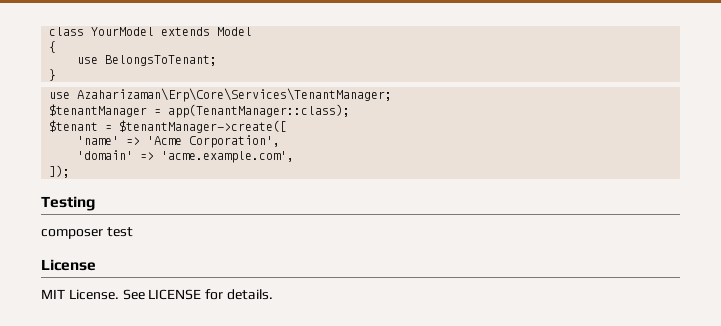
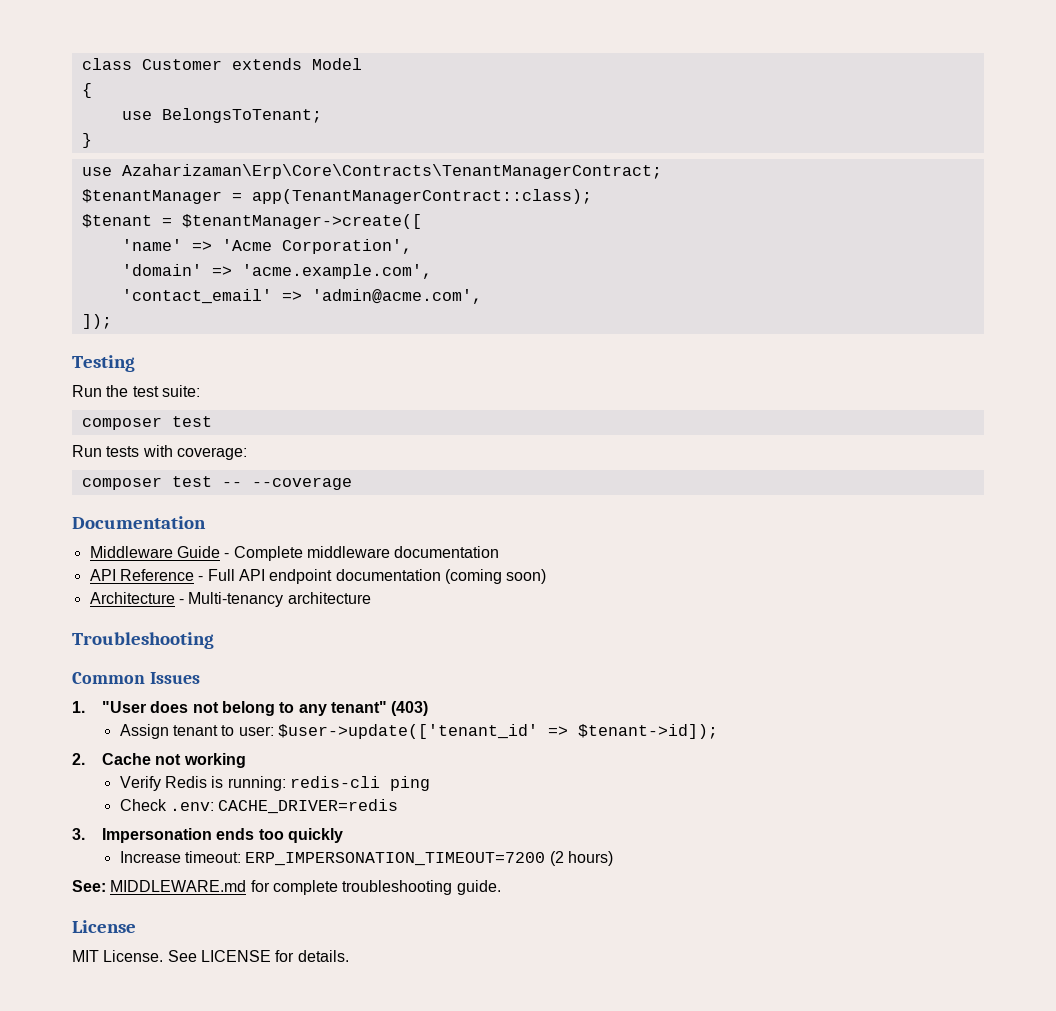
[91,27,155,36] YourModel -> [141,59,222,70] Customer
[77,88,393,102] Azaharizaman\Erp\Core\Services\TenantManager; -> [121,164,662,179] Azaharizaman\Erp\Core\Contracts\TenantManagerContract;
[168,104,351,118] app(TenantManager::class); -> [251,189,592,204] app(TenantManagerContract::class);
(295, 157) none -> [121,289,482,304] // 'contact_email' => 'admin@acme.com',
[41,227,133,239] composer test -> [72,385,200,397] [81,416,212,430] [72,445,247,460] [81,476,352,490] [72,516,206,529] [89,546,500,561] [89,569,547,584] [89,592,371,607] [72,632,214,649] [72,672,200,684] [72,701,429,716] [119,724,718,739] [72,753,246,768] [119,776,430,791] [119,799,399,814] [72,828,344,843] [119,851,613,866] [72,880,501,895] Run the test suite: // composer test // Run tests with coverage: // composer test -- --coverage // Documentation // Middleware Guide - Complete middleware documentation // API Reference - Full API endpoint documentation (coming soon) // Architecture - Multi-tenancy architecture // Troubleshooting // Common Issues // 1. "User does not belong to any tenant" (403) // Assign tenant to user: $user->update(['tenant_id' => $tenant->id]); // 2. Cache not working // Verify Redis is running: redis-cli ping // Check .env: CACHE_DRIVER=redis // 3. Impersonation ends too quickly // Increase timeout: ERP_IMPERSONATION_TIMEOUT=7200 (2 hours) // See: MIDDLEWARE.md for complete troubleshooting guide.

